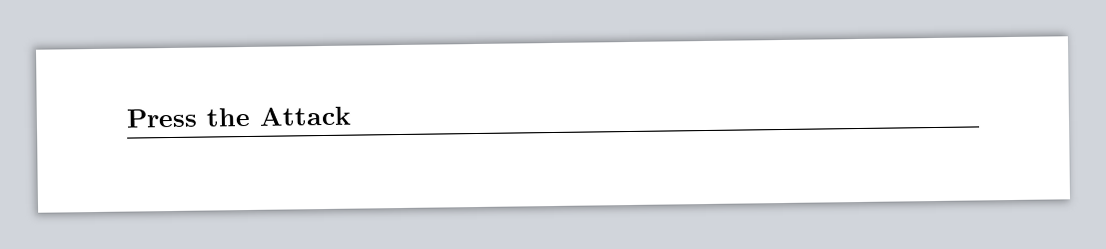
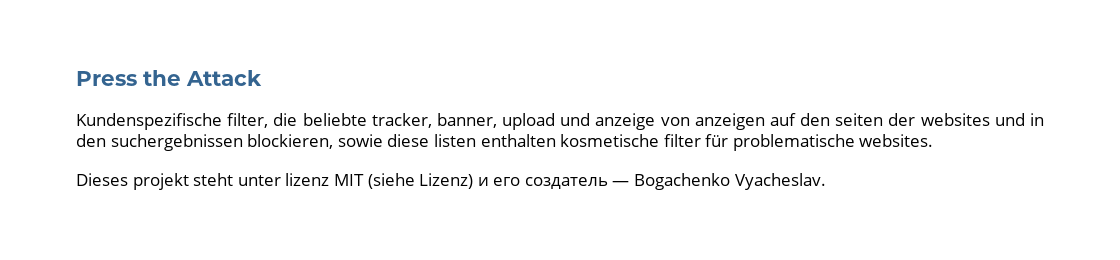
(351, 116) none -> [76,113,1044,130] [76,134,934,151] [76,173,826,190] // Kundenspezifische filter, die beliebte tracker, banner, upload und anzeige von anzeigen auf den seiten der websites und in den suchergebnissen blockieren, sowie diese listen enthalten kosmetische filter für problematische websites. // Dieses projekt steht unter lizenz MIT (siehe Lizenz) и его создатель — Bogachenko Vyacheslav.

